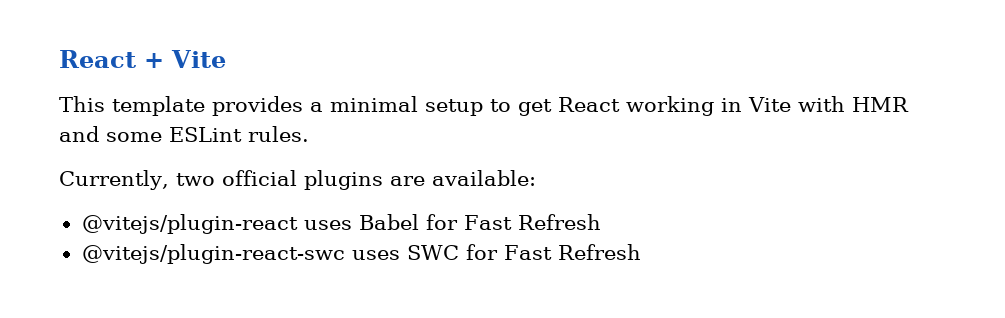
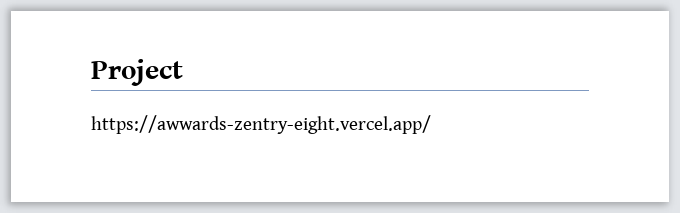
[59,50,226,68] [59,96,909,116] [59,126,309,142] [59,170,536,190] [81,214,601,234] [81,244,641,264] React + Vite // This template provides a minimal setup to get React working in Vite with HMR and some ESLint rules. // Currently, two official plugins are available: // @vitejs/plugin-react uses Babel for Fast Refresh // @vitejs/plugin-react-swc uses SWC for Fast Refresh -> [91,59,183,86] [91,115,431,134] Project // https://awwards-zentry-eight.vercel.app/

